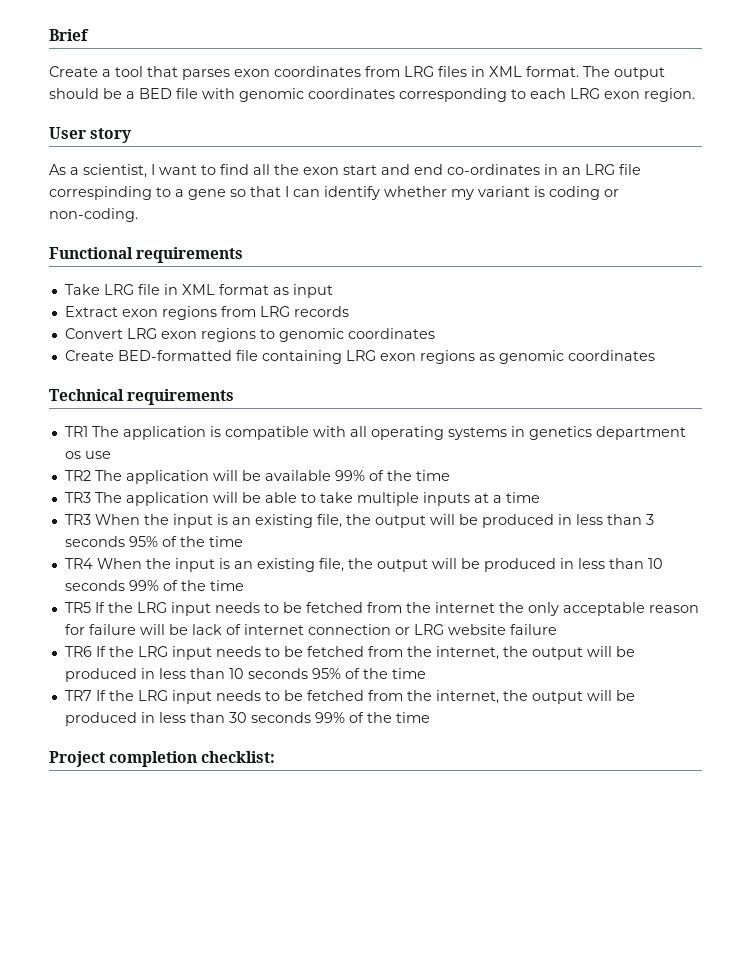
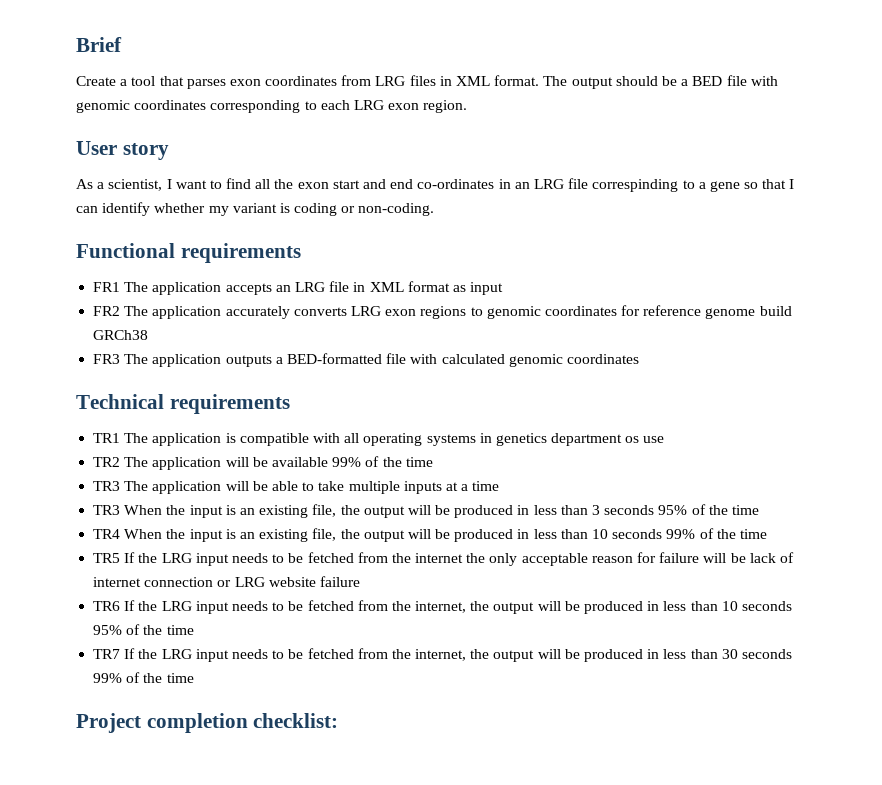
[64,284,100,295] Take -> [93,282,291,295] FR1 The application accepts an
[64,306,349,320] [64,328,123,339] Extract exon regions from LRG records // Convert -> [93,306,347,319] FR2 The application accurately converts
[64,350,495,364] // Create BED-formatted file containing LRG exon regions as -> [621,305,792,319] [93,330,149,340] [93,353,505,367] for reference genome build GRCh38 // FR3 The application outputs a BED-formatted file with calculated

